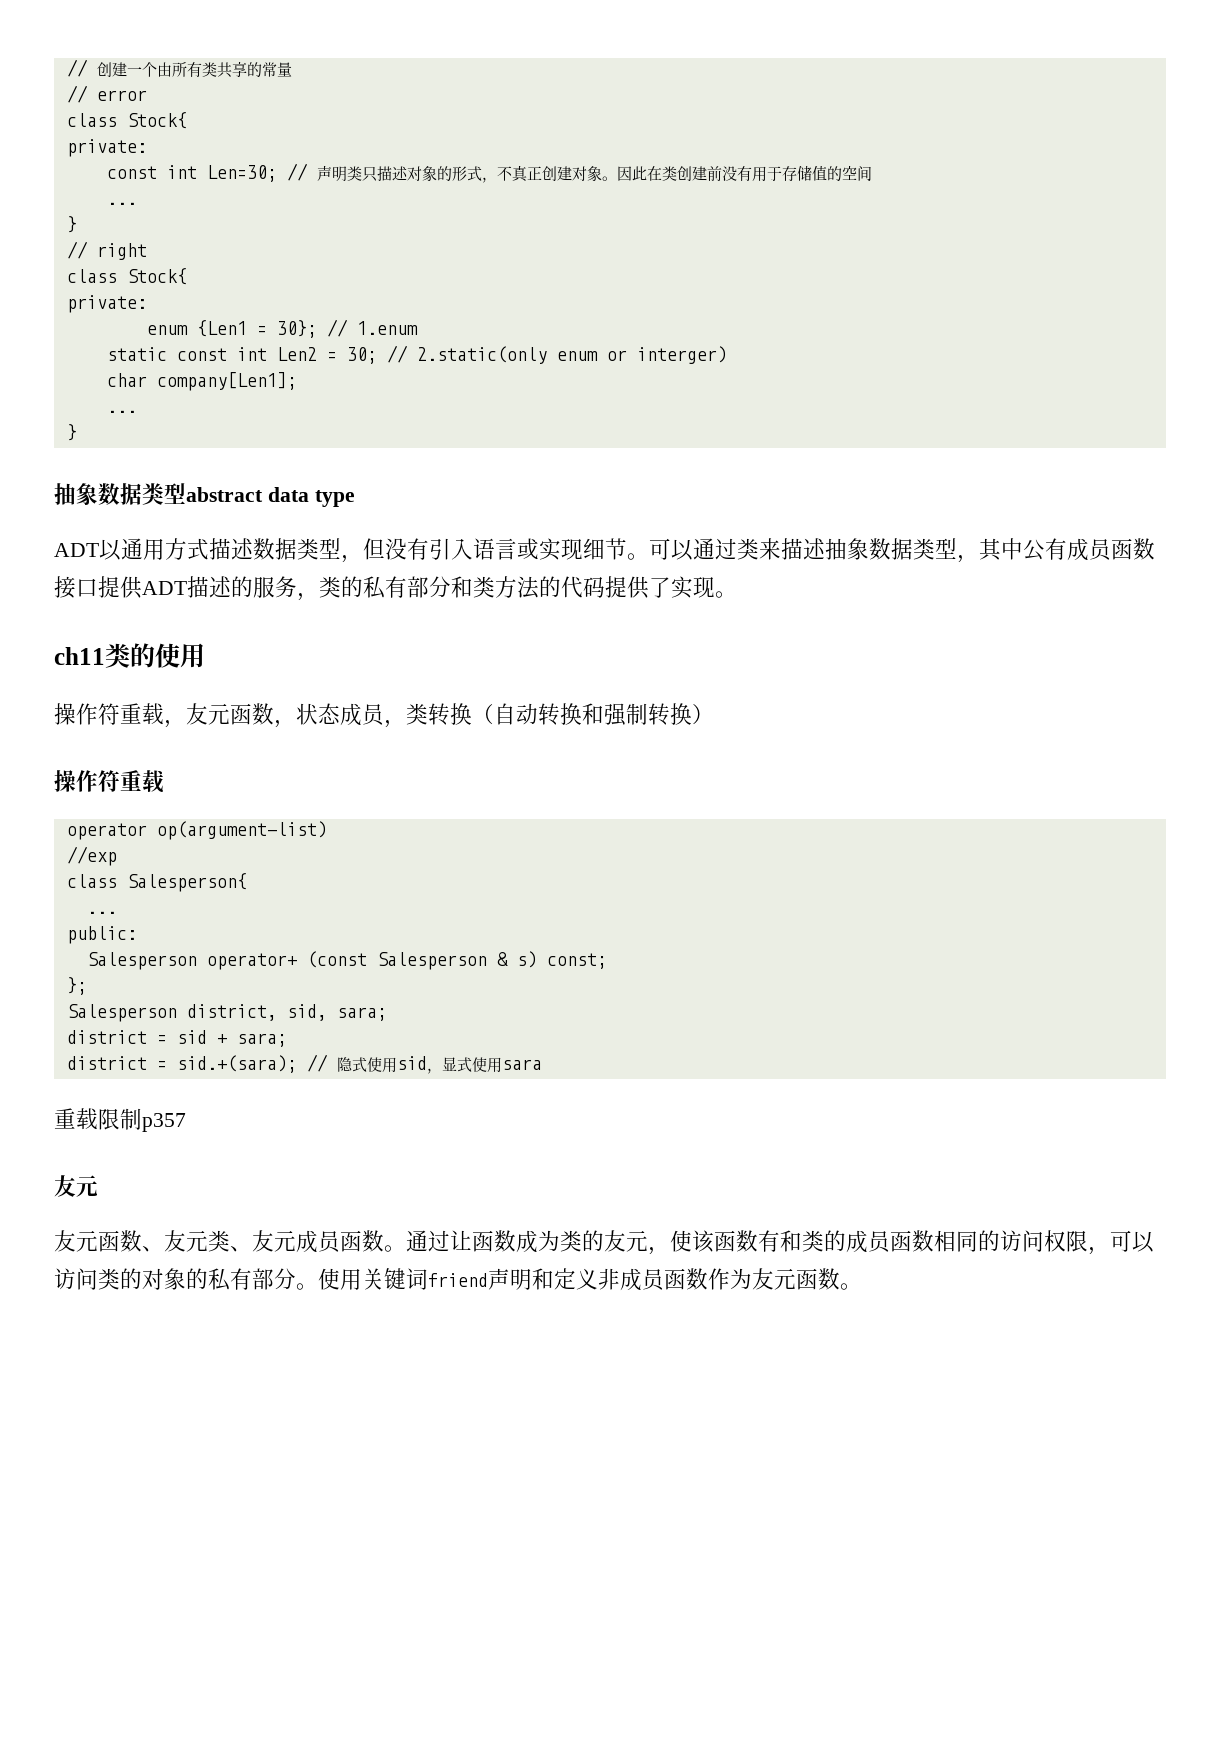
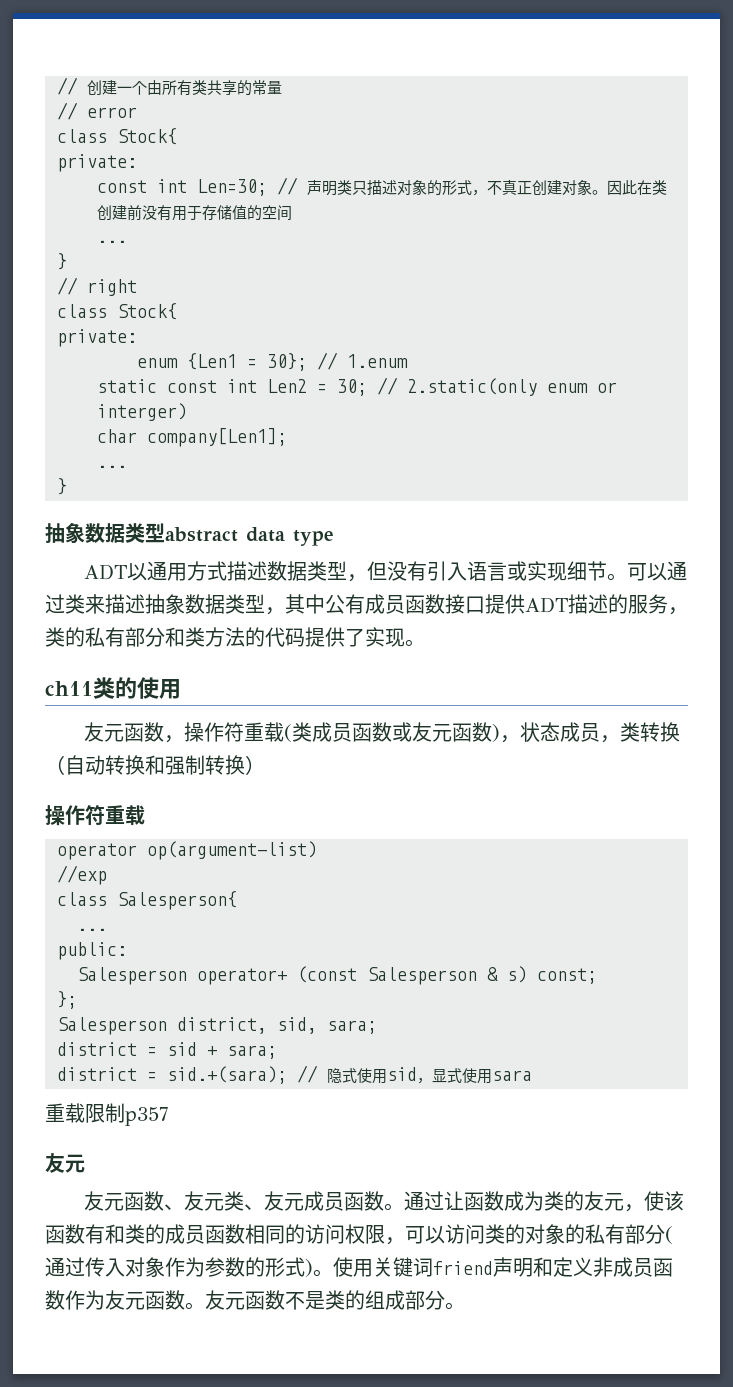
[54,703,274,728] 操作符重载，友元函数 -> [83,722,500,743] 友元函数，操作符重载(类成员函数或友元函数)
(296, 1279) none -> [665,1226,673,1244] [45,1257,313,1277] (通过传入对象作为参数的形式)
(862, 1286) none -> [205,1290,465,1310] 友元函数不是类的组成部分。

